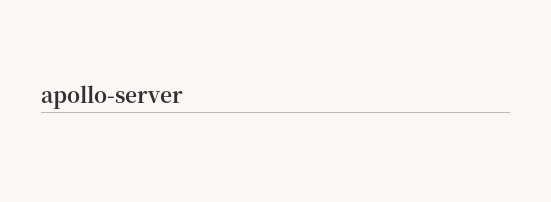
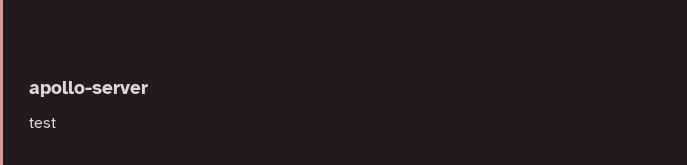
(183, 97) none -> [29,118,56,128] // test

